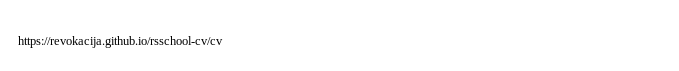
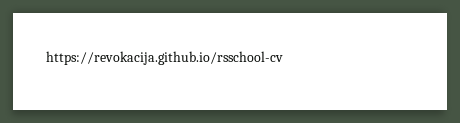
[18,36,223,48] https://revokacija.github.io/rsschool-cv/cv -> [46,51,283,65] https://revokacija.github.io/rsschool-cv

